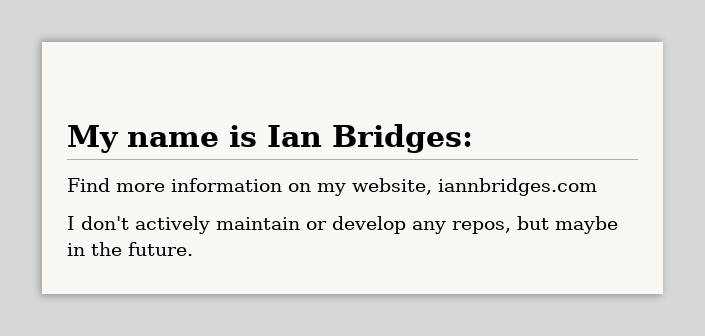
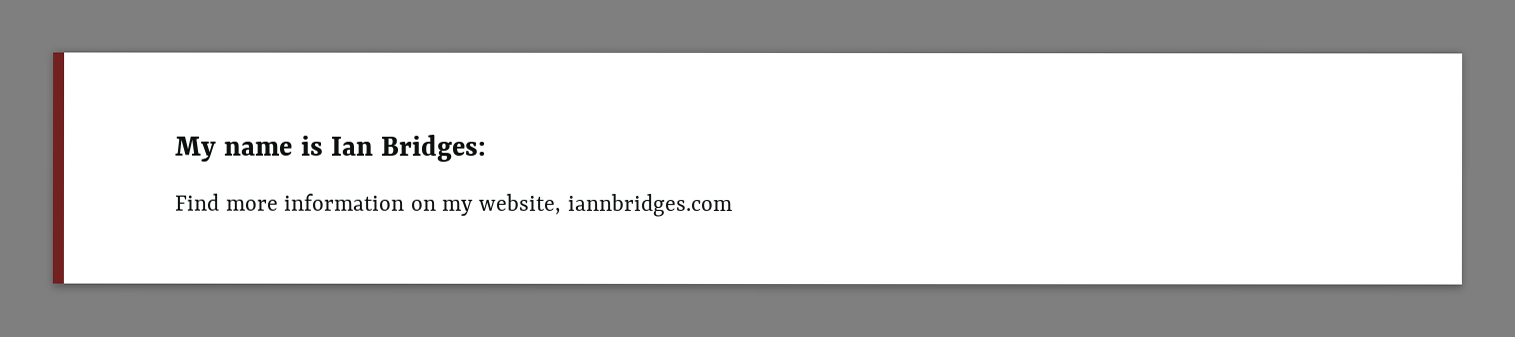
[67,216,618,234] [67,242,193,256] // I don't actively maintain or develop any repos, but maybe in the future. -> (732, 205) none

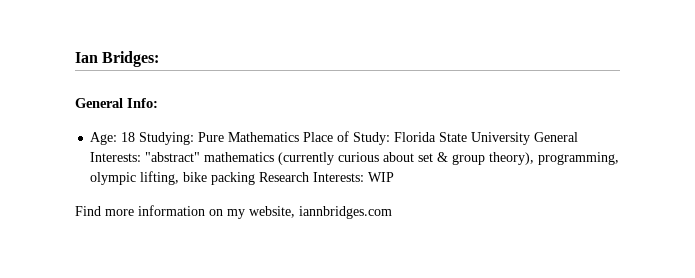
[175,135,324,162] My name is -> (75, 57) none
(488, 148) none -> [75,98,158,108] [90,131,579,145] [90,152,620,165] [90,171,395,185] // General Info: // Age: 18 Studying: Pure Mathematics Place of Study: Florida State University General Interests: "abstract" mathematics (currently curious about set & group theory), programming, olympic lifting, bike packing Research Interests: WIP

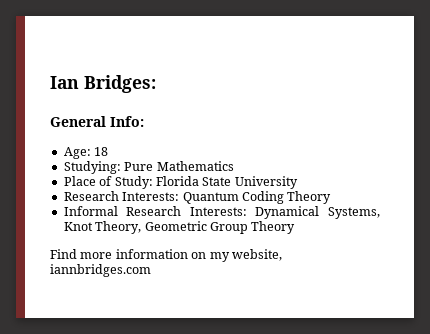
(136, 137) none -> (109, 151) //
(300, 137) none -> (234, 166) //
[534,132,579,142] [90,152,620,165] [90,171,395,185] General Interests: "abstract" mathematics (currently curious about set & group theory), programming, olympic lifting, bike packing Research Interests: WIP -> [63,191,332,204] [63,206,380,219] [63,221,296,234] // Research Interests: Quantum Coding Theory // Informal Research Interests: Dynamical Systems, Knot Theory, Geometric Group Theory

